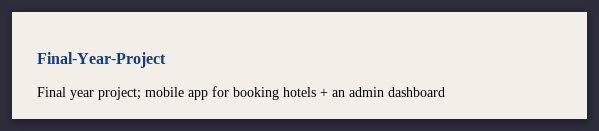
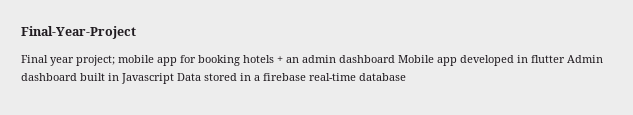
(445, 92) none -> [398,55,603,66] [21,73,406,84] Mobile app developed in flutter Admin dashboard built in Javascript Data stored in a firebase real-time database

